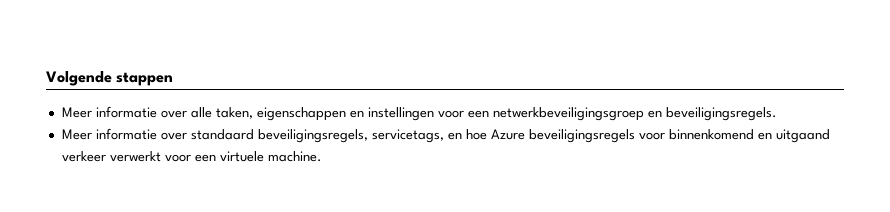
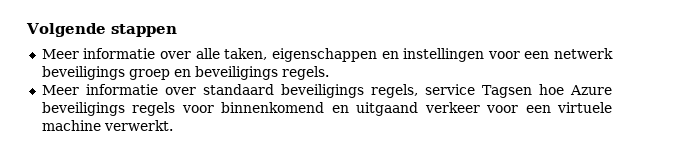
[492,107,777,121] [61,128,635,143] netwerkbeveiligingsgroep en beveiligingsregels. // Meer informatie over standaard beveiligingsregels, servicetags, en hoe Azure beveiligingsregels -> [554,48,614,59] [41,66,329,80] [41,84,612,98] [41,102,176,116] netwerk beveiligings groep en beveiligings regels. // Meer informatie over standaard beveiligings regels, service Tagsen hoe Azure beveiligings regels
[109,151,161,162] verwerkt -> (480, 107) none
[267,151,322,162] machine. -> [41,120,173,131] machine verwerkt.

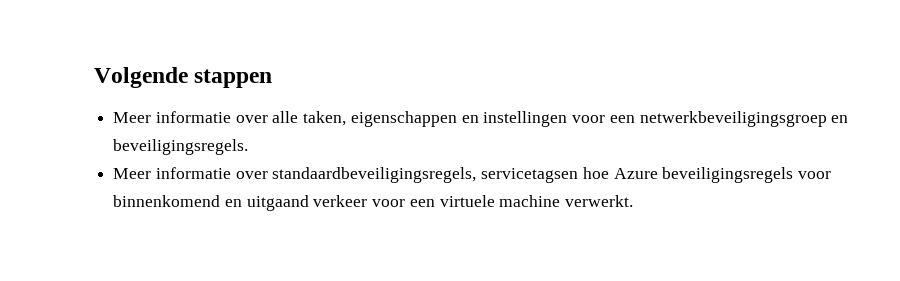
[554,48,614,59] [41,66,329,80] [41,84,612,98] [41,102,176,116] netwerk beveiligings groep en beveiligings regels. // Meer informatie over standaard beveiligings regels, service Tagsen hoe Azure beveiligings regels -> [639,111,849,127] [113,139,249,155] [113,167,794,183] netwerkbeveiligingsgroep en beveiligingsregels. // Meer informatie over standaardbeveiligingsregels, servicetagsen hoe Azure beveiligingsregels

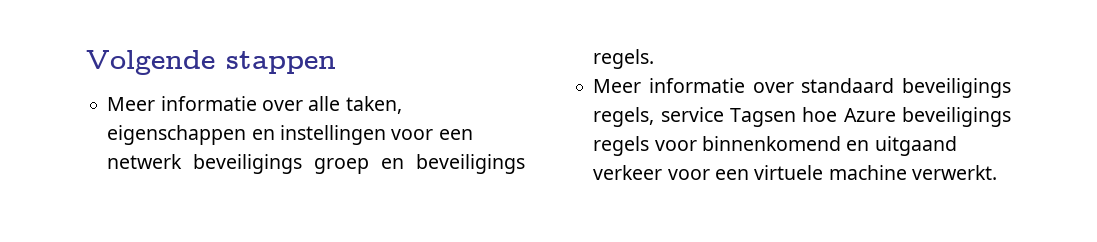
[639,111,849,127] [113,139,249,155] [113,167,794,183] netwerkbeveiligingsgroep en beveiligingsregels. // Meer informatie over standaardbeveiligingsregels, servicetagsen hoe Azure beveiligingsregels -> [107,154,525,174] [593,49,655,69] [593,78,1011,98] [593,107,1011,127] [593,136,650,156] netwerk beveiligings groep en beveiligings regels. // Meer informatie over standaard beveiligings regels, service Tagsen hoe Azure beveiligings regels

